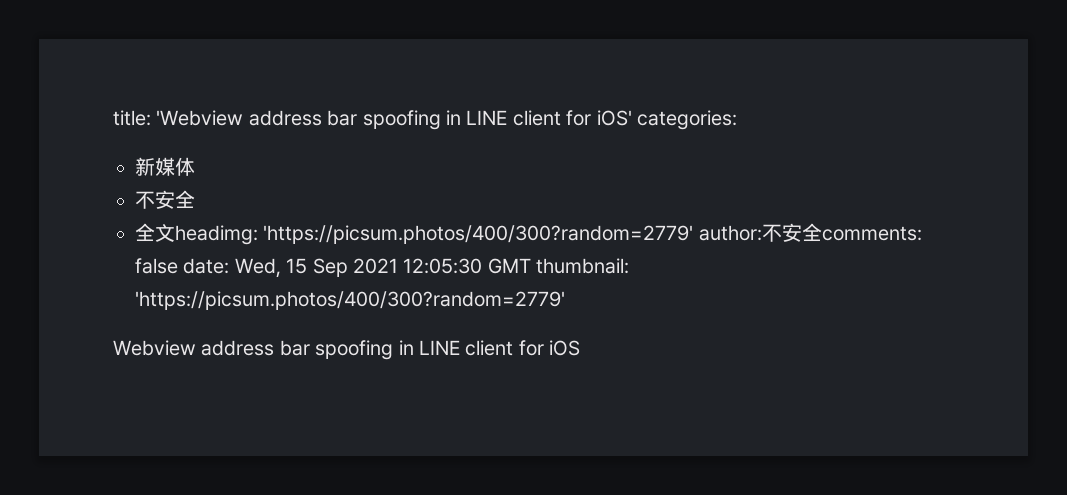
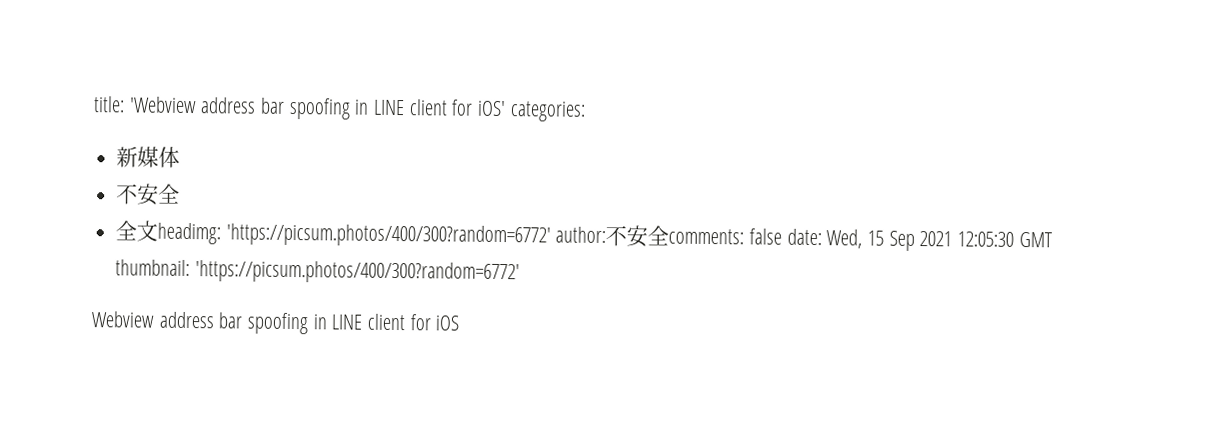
[263,225,694,244] 'https://picsum.photos/400/300?random=2779' -> [225,223,551,248] 'https://picsum.photos/400/300?random=6772'
[135,291,565,310] 'https://picsum.photos/400/300?random=2779' -> [194,260,520,285] 'https://picsum.photos/400/300?random=6772'

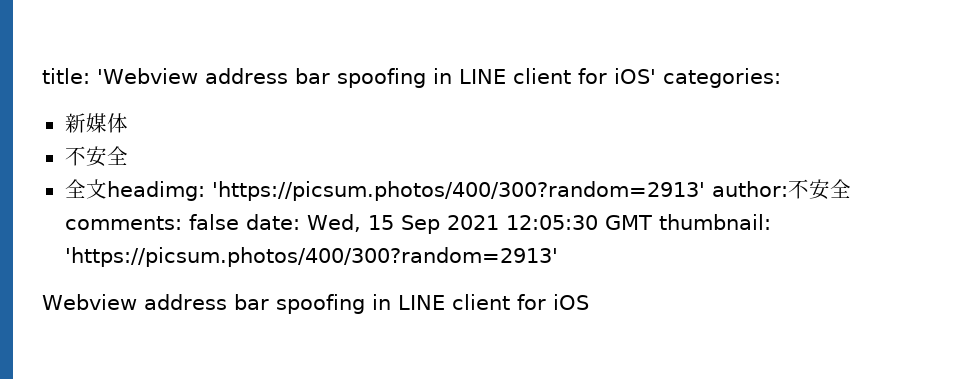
[225,223,551,248] 'https://picsum.photos/400/300?random=6772' -> [211,181,705,201] 'https://picsum.photos/400/300?random=2913'
[194,260,520,285] 'https://picsum.photos/400/300?random=6772' -> [64,247,558,267] 'https://picsum.photos/400/300?random=2913'

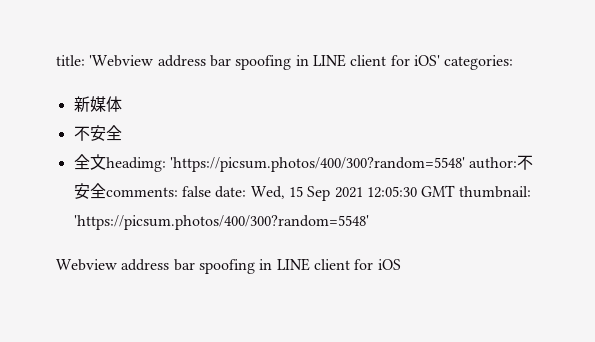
[211,181,705,201] 'https://picsum.photos/400/300?random=2913' -> [169,157,465,172] 'https://picsum.photos/400/300?random=5548'
[64,247,558,267] 'https://picsum.photos/400/300?random=2913' -> [73,215,369,230] 'https://picsum.photos/400/300?random=5548'

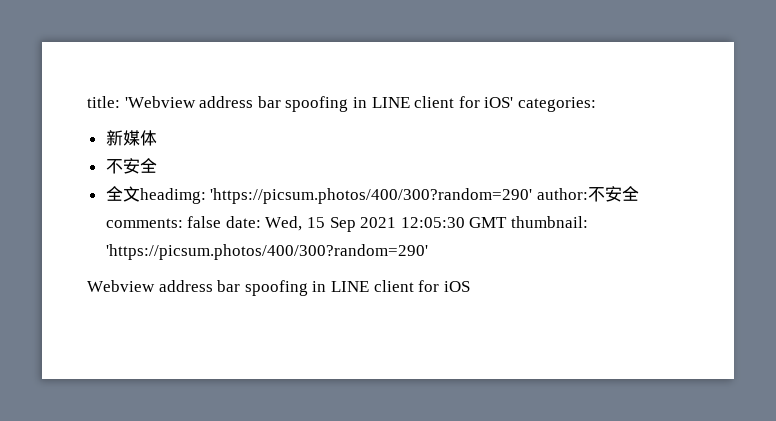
[169,157,465,172] 'https://picsum.photos/400/300?random=5548' -> [210,188,533,204] 'https://picsum.photos/400/300?random=290'
[73,215,369,230] 'https://picsum.photos/400/300?random=5548' -> [105,244,428,260] 'https://picsum.photos/400/300?random=290'

